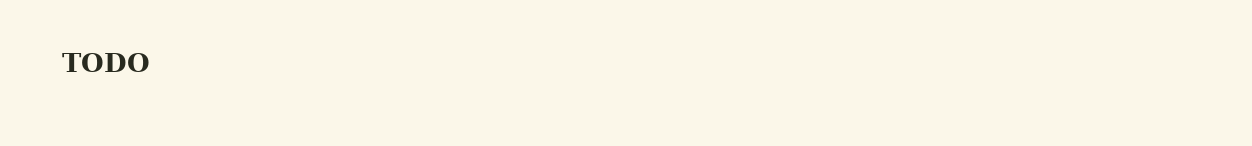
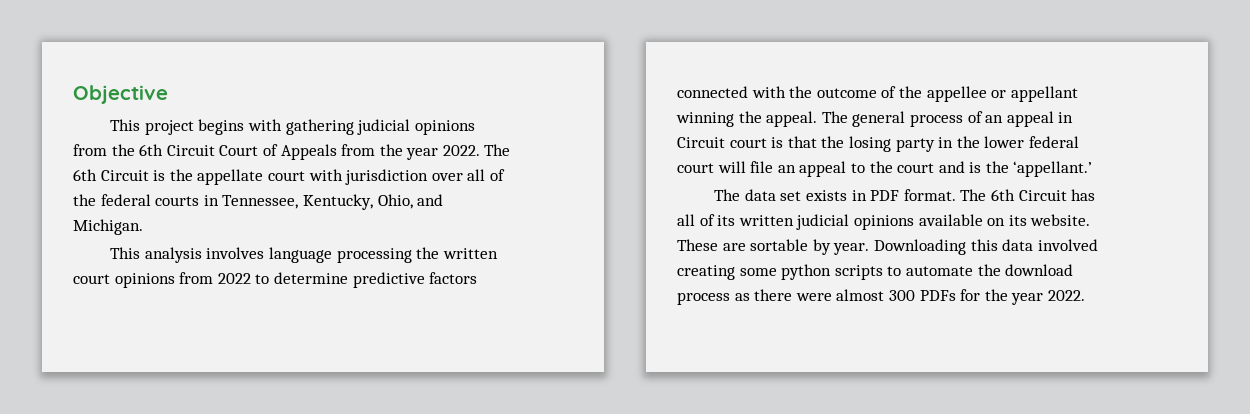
[62,53,150,72] TODO -> [73,85,168,104] [110,119,475,135] [73,144,511,160] [73,169,505,185] [73,194,444,210] [73,219,143,235] [110,247,498,263] [73,272,478,288] [677,86,1078,102] [676,111,1074,127] [677,136,1079,152] [677,161,1093,177] [714,189,1096,201] [677,214,1091,230] [677,239,1098,255] [677,264,1074,280] [677,289,1085,305] Objective // This project begins with gathering judicial opinions from the 6th Circuit Court of Appeals from the year 2022. The 6th Circuit is the appellate court with jurisdiction over all of the federal courts in Tennessee, Kentucky, Ohio, and Michigan. // This analysis involves language processing the written court opinions from 2022 to determine predictive factors connected with the outcome of the appellee or appellant winning the appeal. The general process of an appeal in Circuit court is that the losing party in the lower federal court will file an appeal to the court and is the ‘appellant.’ // The data set exists in PDF format. The 6th Circuit has all of its written judicial opinions available on its website. These are sortable by year. Downloading this data involved creating some python scripts to automate the download process as there were almost 300 PDFs for the year 2022.

